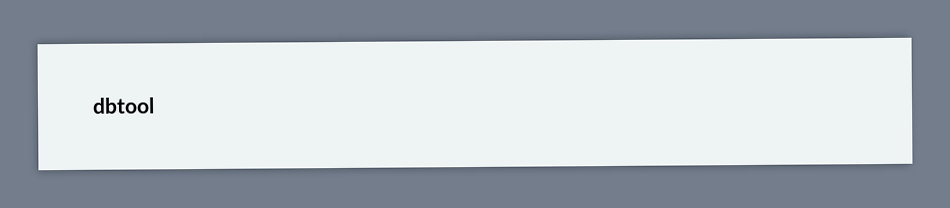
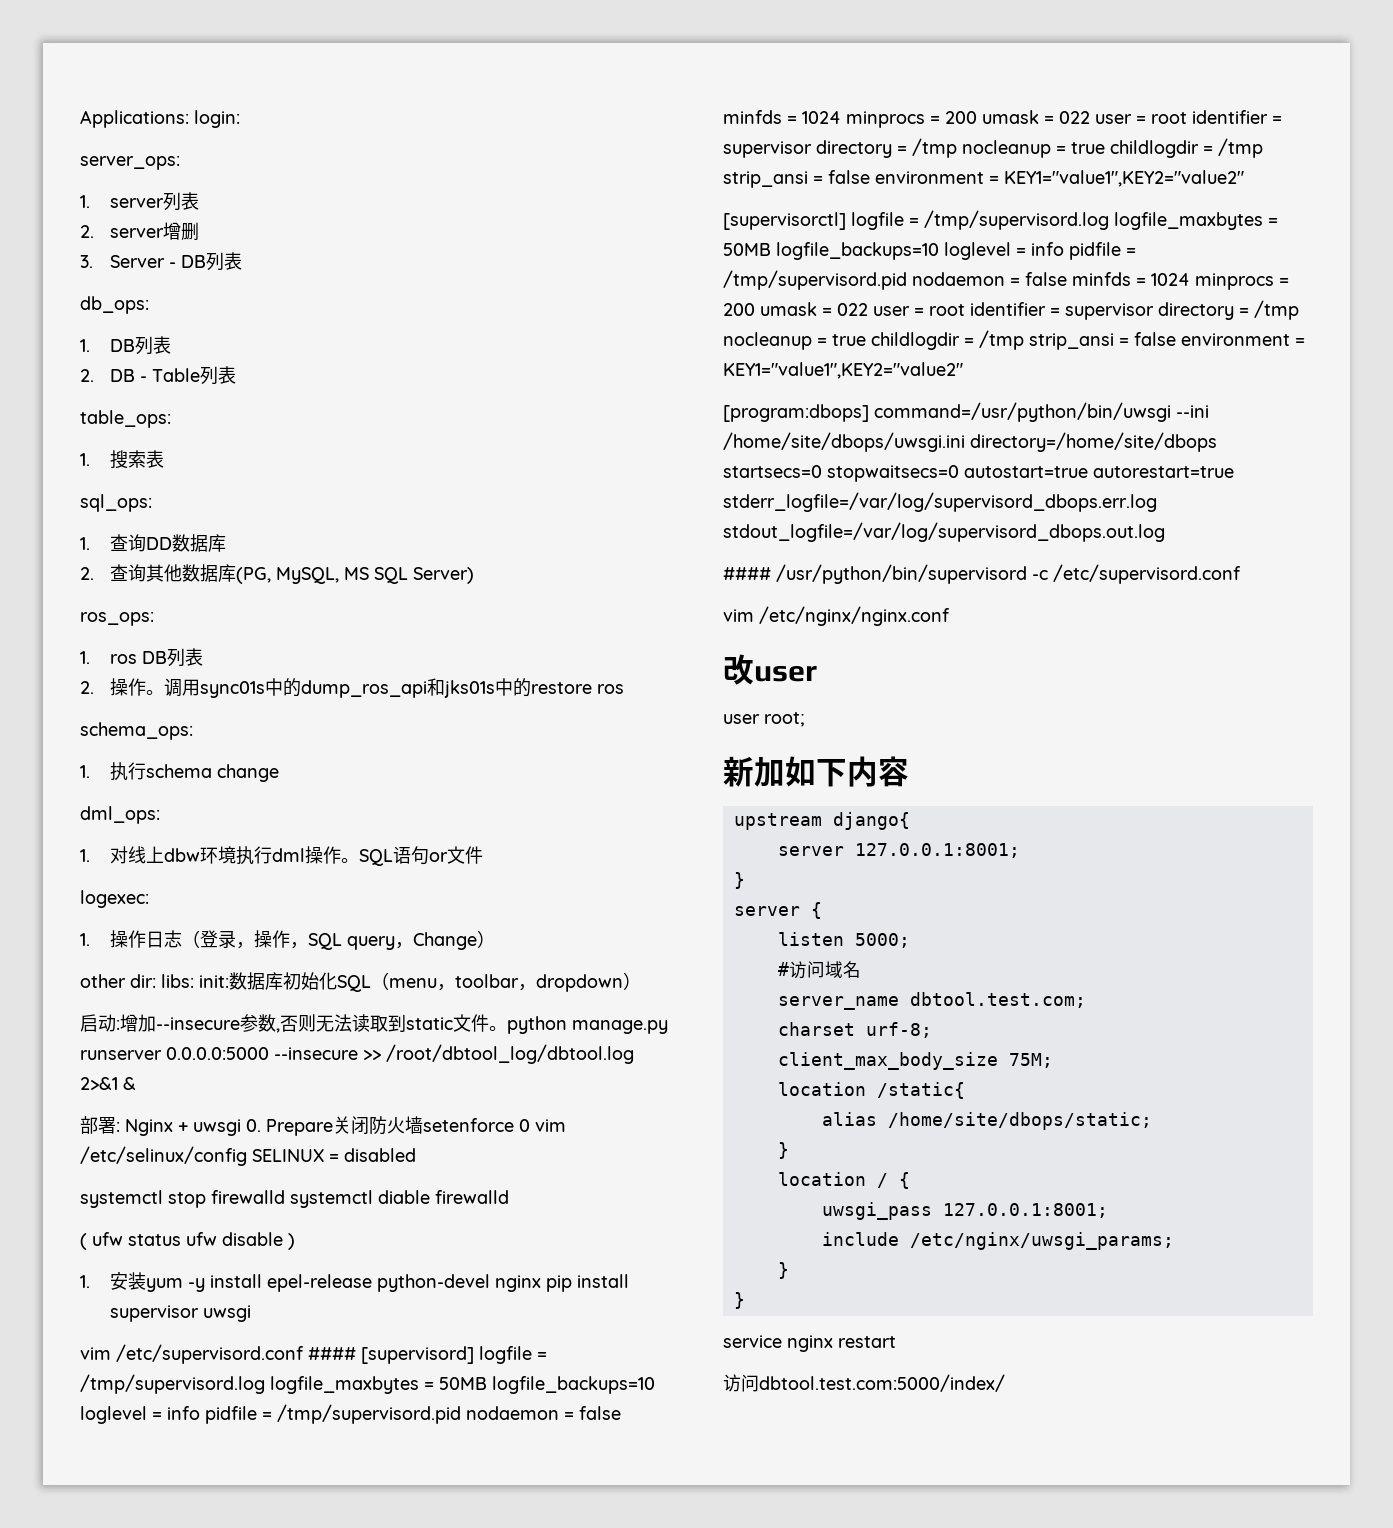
[92,97,155,114] dbtool -> [80,110,240,128] [80,156,180,170] [80,192,200,211] [80,222,200,241] [80,252,243,271] [80,296,149,314] [80,336,172,355] [80,366,237,385] [80,410,171,428] [80,450,165,469] [80,494,152,512] [80,534,227,552] [80,564,475,584] [80,612,154,626] [80,648,204,667] [80,678,625,698] [80,722,193,740] [80,762,280,782] [80,806,160,824] [80,846,484,866] [80,890,149,908] [80,930,496,950] [80,972,641,992] [80,1014,668,1034] [80,1044,634,1064] [80,1077,136,1090] [80,1116,566,1136] [80,1146,416,1166] [80,1190,509,1208] [80,1232,295,1250] [80,1272,630,1292] [110,1305,252,1322] [80,1344,547,1364] [80,1374,655,1394] [80,1404,621,1424] [723,110,1282,128] [723,138,1263,158] [723,170,1244,188] [723,210,1278,230] [723,242,1136,260] [723,270,1289,290] [723,300,1299,320] [723,330,1305,350] [723,362,963,379] [723,402,1209,422] [723,432,1217,452] [723,465,1234,482] [723,492,1157,512] [723,522,1165,542] [723,564,1241,584] [723,606,950,626] [723,654,817,685] [723,712,805,727] [723,756,909,787] [733,812,910,830] [777,843,1020,858] [733,872,745,889] [733,902,822,919] [777,932,910,948] [777,961,861,979] [777,992,1086,1010] [777,1022,932,1038] [777,1052,1053,1070] [777,1082,965,1099] [821,1112,1152,1130] [777,1142,789,1159] [777,1172,910,1189] [821,1202,1108,1220] [821,1232,1174,1250] [777,1262,789,1279] [733,1292,745,1309] [723,1335,896,1352] [723,1374,1005,1392] Applications: login: // server_ops: // 1. server列表 // 2. server增删 // 3. Server - DB列表 // db_ops: // 1. DB列表 // 2. DB - Table列表 // table_ops: // 1.搜索表 // sql_ops: // 1.查询DD数据库 // 2.查询其他数据库(PG, MySQL, MS SQL Server) // ros_ops: // 1. ros DB列表 // 2.操作。调用sync01s中的dump_ros_api和jks01s中的restore ros // schema_ops: // 1.执行schema change // dml_ops: // 1.对线上dbw环境执行dml操作。SQL语句or文件 // logexec: // 1.操作日志（登录，操作，SQL query，Change） // other dir: libs: init:数据库初始化SQL（menu，toolbar，dropdown） // 启动:增加--insecure参数,否则无法读取到static文件。python manage.py runserver 0.0.0.0:5000 --insecure >> /root/dbtool_log/dbtool.log 2>&1 & // 部署: Nginx + uwsgi 0. Prepare关闭防火墙setenforce 0 vim /etc/selinux/config SELINUX = disabled // systemctl stop firewalld systemctl diable firewalld // ( ufw status ufw disable ) // 1.安装yum -y install epel-release python-devel nginx pip install supervisor uwsgi // vim /etc/supervisord.conf #### [supervisord] logfile = /tmp/supervisord.log logfile_maxbytes = 50MB logfile_backups=10 loglevel = info pidfile = /tmp/supervisord.pid nodaemon = false minfds = 1024 minprocs = 200 umask = 022 user = root identifier = supervisor directory = /tmp nocleanup = true childlogdir = /tmp strip_ansi = false environment = KEY1="value1",KEY2="value2" // [supervisorctl] logfile = /tmp/supervisord.log logfile_maxbytes = 50MB logfile_backups=10 loglevel = info pidfile = /tmp/supervisord.pid nodaemon = false minfds = 1024 minprocs = 200 umask = 022 user = root identifier = supervisor directory = /tmp nocleanup = true childlogdir = /tmp strip_ansi = false environment = KEY1="value1",KEY2="value2" // [program:dbops] command=/usr/python/bin/uwsgi --ini /home/site/dbops/uwsgi.ini directory=/home/site/dbops startsecs=0 stopwaitsecs=0 autostart=true autorestart=true stderr_logfile=/var/log/supervisord_dbops.err.log stdout_logfile=/var/log/supervisord_dbops.out.log // #### /usr/python/bin/supervisord -c /etc/supervisord.conf // vim /etc/nginx/nginx.conf // 改user // user root; // 新加如下内容 // upstream django{ // server 127.0.0.1:8001; // } // server { // listen 5000; // #访问域名 // server_name dbtool.test.com; // charset urf-8; // client_max_body_size 75M; // location /static{ // alias /home/site/dbops/static; // } // location / { // uwsgi_pass 127.0.0.1:8001; // include /etc/nginx/uwsgi_params; // } // } // service nginx restart // 访问dbtool.test.com:5000/index/

